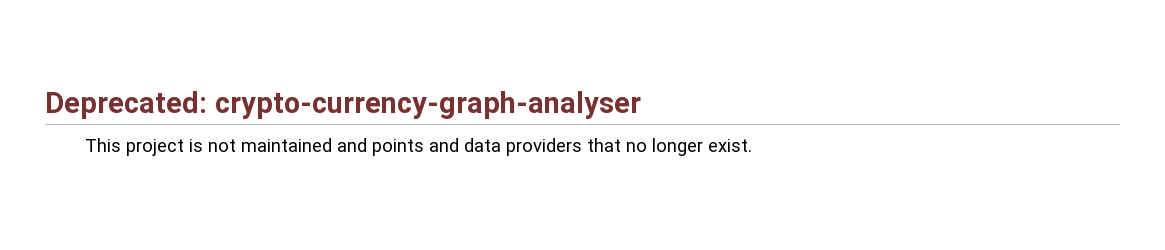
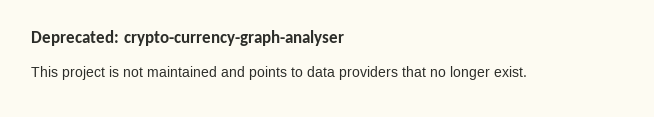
[429,138,460,152] and -> [291,67,303,77] to

